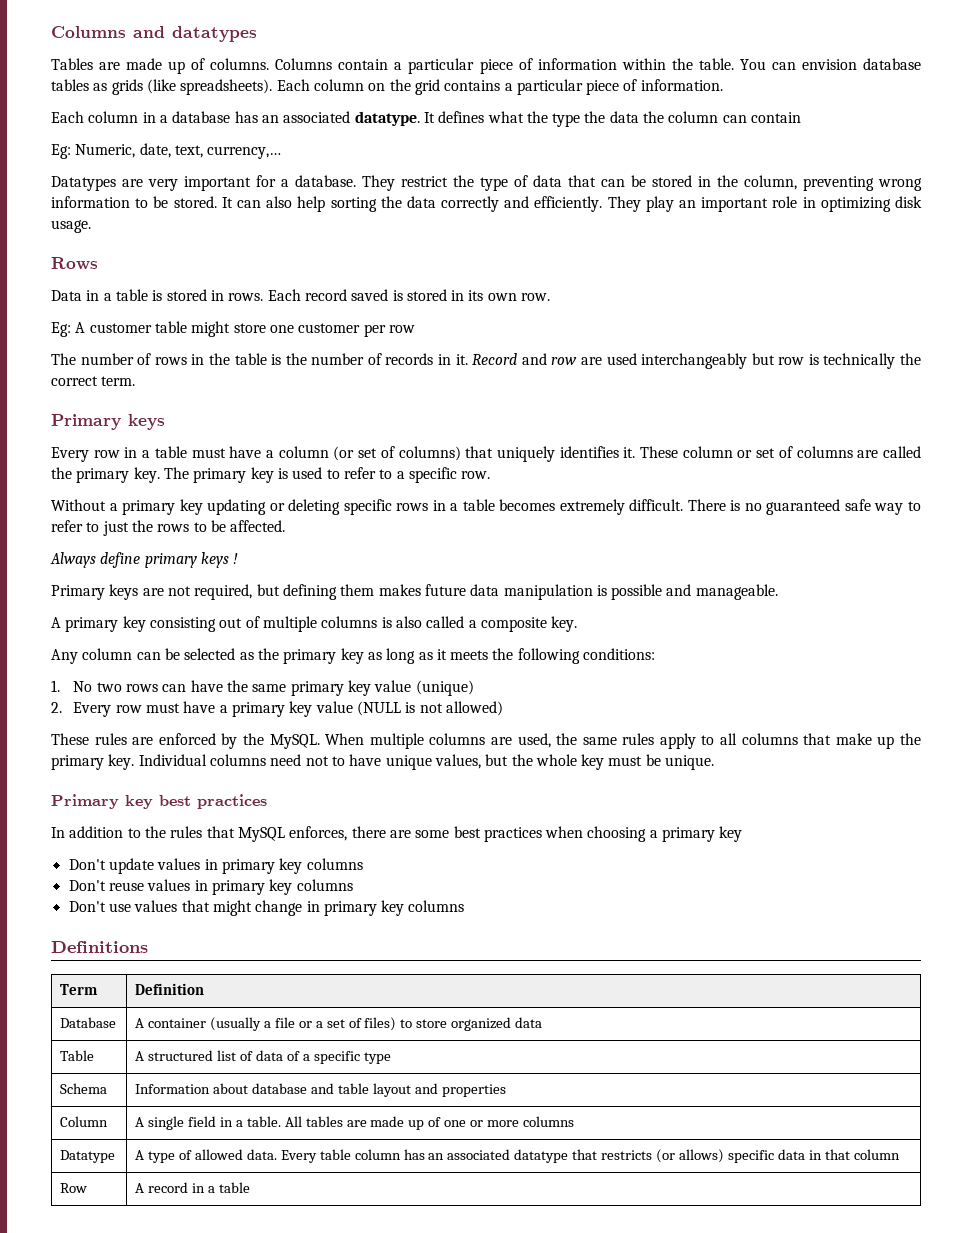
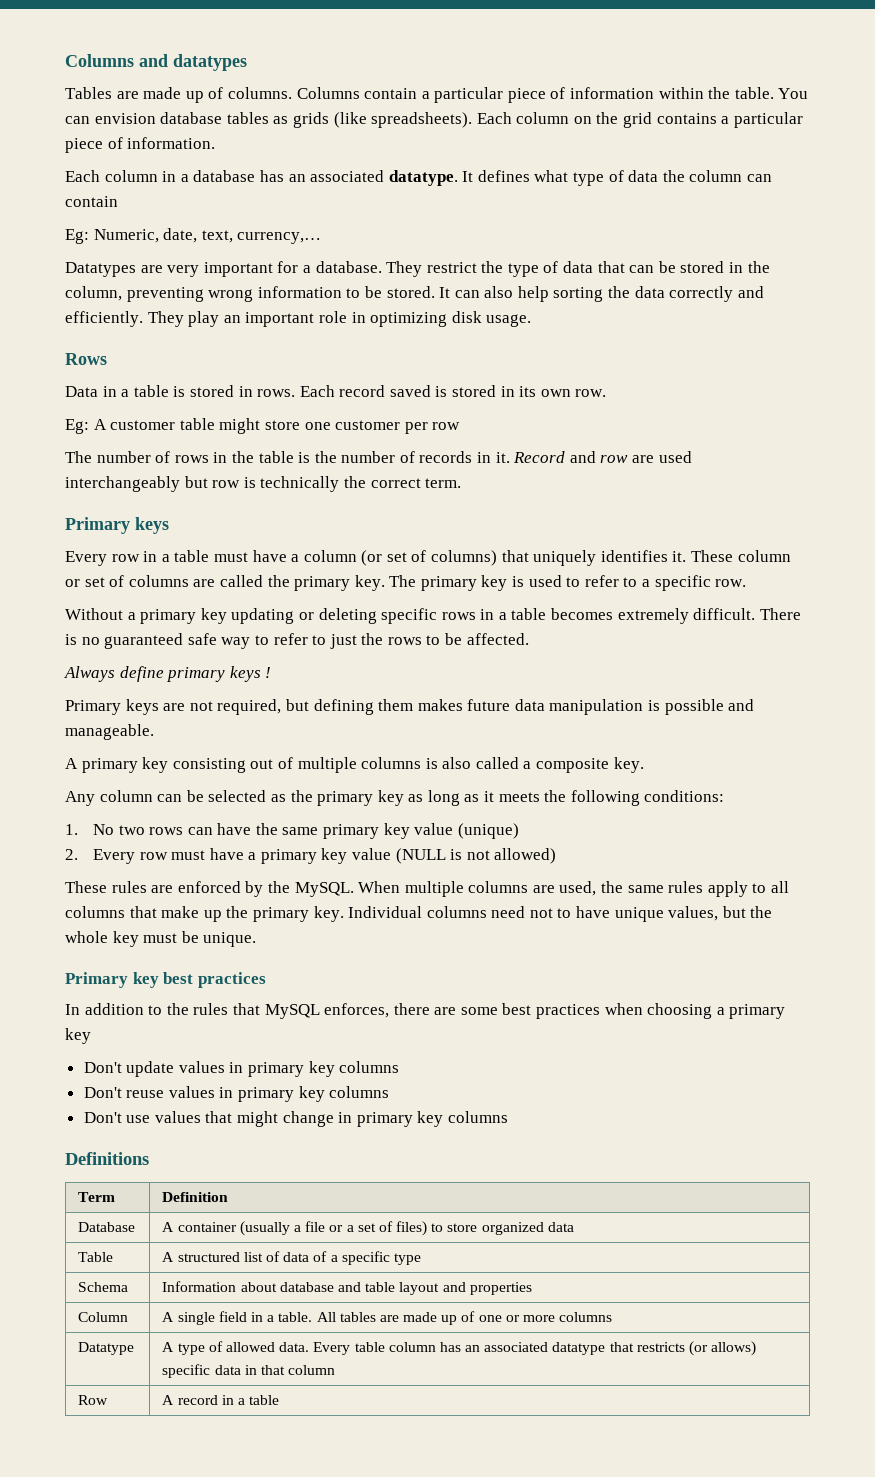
[526,111,606,127] the type the -> [573,170,624,186] type of

